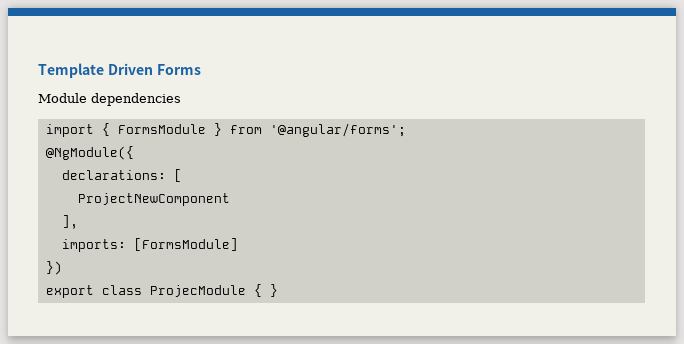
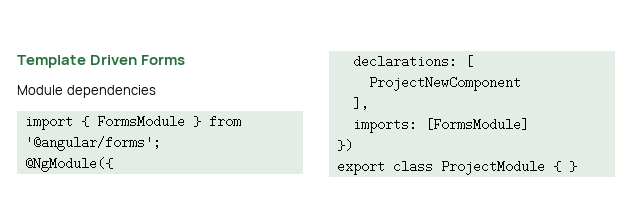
[149,285,246,297] ProjecModule -> [440,160,545,175] ProjectModule

